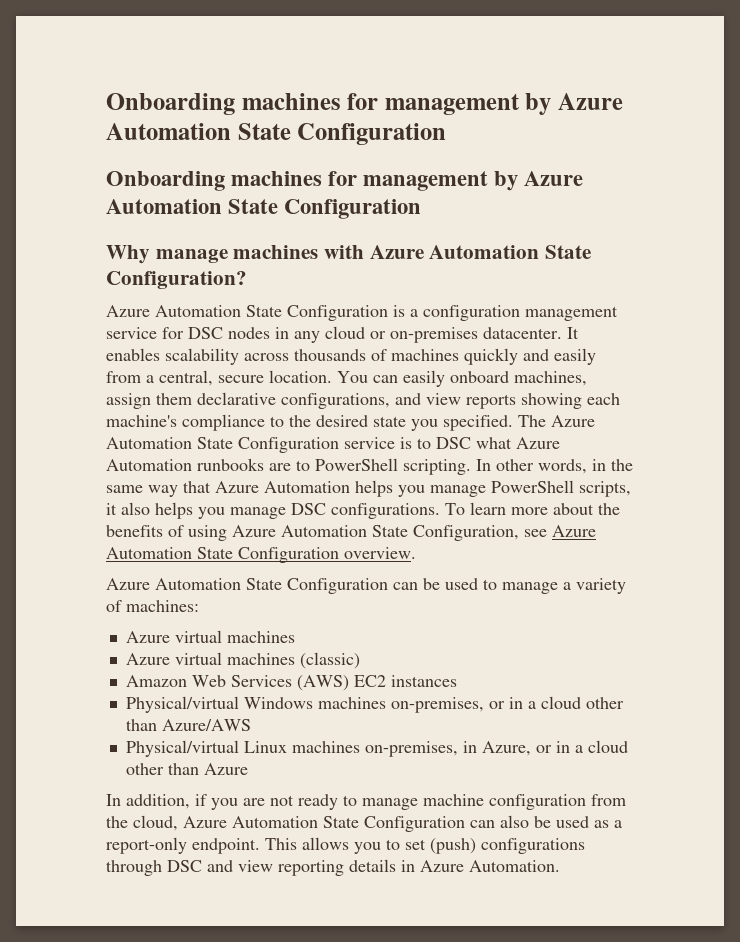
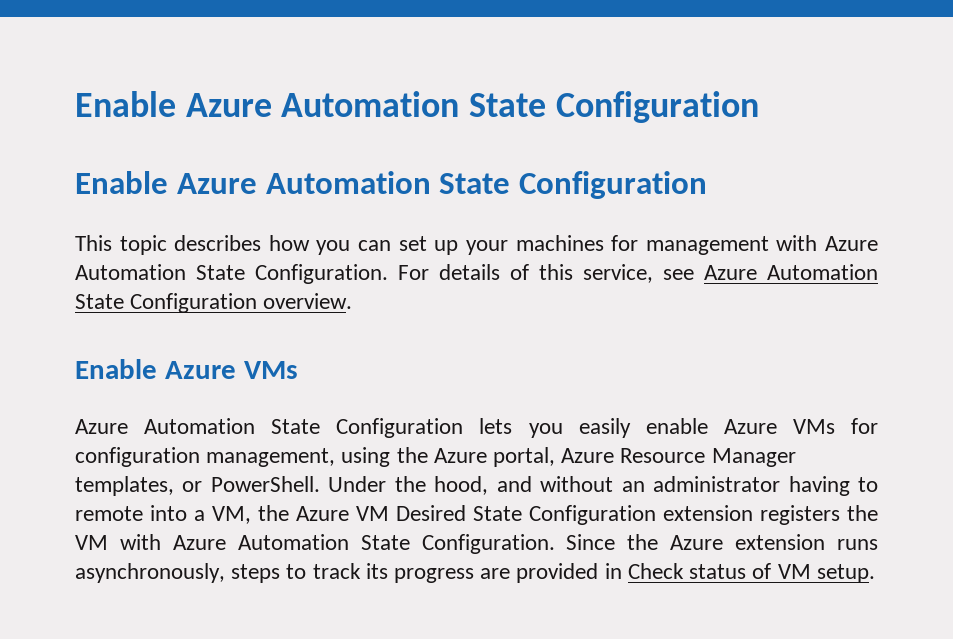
[106,93,624,115] [106,123,447,145] [106,171,584,191] [106,199,422,219] [106,245,592,264] [106,271,247,289] [106,305,618,321] [106,326,579,343] [106,348,596,365] [106,370,587,387] [106,392,620,409] [106,414,595,431] [106,437,560,453] [106,458,633,475] [106,480,631,497] [106,502,620,519] [106,525,519,541] Onboarding machines for management by Azure Automation State Configuration // Onboarding machines for management by Azure Automation State Configuration // Why manage machines with Azure Automation State Configuration? // Azure Automation State Configuration is a configuration management service for DSC nodes in any cloud or on-premises datacenter. It enables scalability across thousands of machines quickly and easily from a central, secure location. You can easily onboard machines, assign them declarative configurations, and view reports showing each machine's compliance to the desired state you specified. The Azure Automation State Configuration service is to DSC what Azure Automation runbooks are to PowerShell scripting. In other words, in the same way that Azure Automation helps you manage PowerShell scripts, it also helps you manage DSC configurations. To learn more about the benefits of using Azure Automation State Configuration, -> [75,91,759,123] [75,171,708,199] [75,235,879,255] [75,264,653,284] Enable Azure Automation State Configuration // Enable Azure Automation State Configuration // This topic describes how you can set up your machines for management with Azure Automation State Configuration. For details of this service,
[106,578,626,594] [106,600,199,612] [125,630,295,643] [125,652,360,669] [125,675,457,691] [125,696,624,713] [125,719,251,731] [125,740,628,757] [125,763,248,775] [106,794,626,810] [106,815,622,832] [106,837,585,854] [106,859,560,876] // Azure Automation State Configuration can be used to manage a variety of machines: // Azure virtual machines // Azure virtual machines (classic) // Amazon Web Services (AWS) EC2 instances // Physical/virtual Windows machines on-premises, or in a cloud other than Azure/AWS // Physical/virtual Linux machines on-premises, in Azure, or in a cloud other than Azure // In addition, if you are not ready to manage machine configuration from the cloud, Azure Automation State Configuration can also be used as a report-only endpoint. This allows you to set (push) configurations through DSC and view reporting details in Azure Automation. -> [75,359,298,379] [75,418,879,438] [75,447,796,467] [75,476,879,496] [75,505,878,525] [75,534,878,554] [75,563,875,583] // Enable Azure VMs // Azure Automation State Configuration lets you easily enable Azure VMs for configuration management, using the Azure portal, Azure Resource Manager templates, or PowerShell. Under the hood, and without an administrator having to remote into a VM, the Azure VM Desired State Configuration extension registers the VM with Azure Automation State Configuration. Since the Azure extension runs asynchronously, steps to track its progress are provided in Check status of VM setup.

